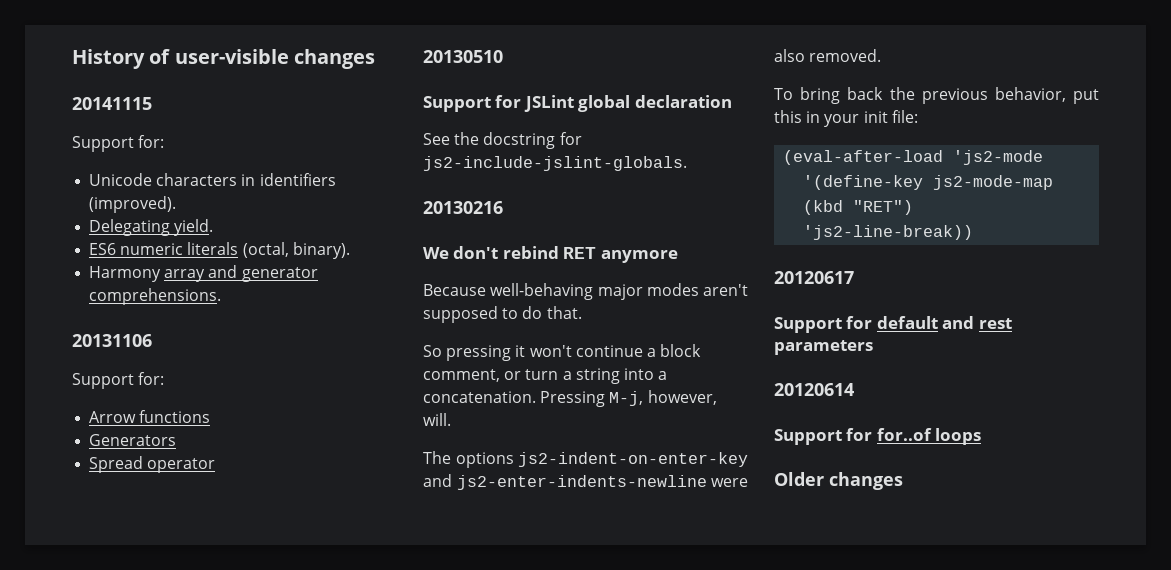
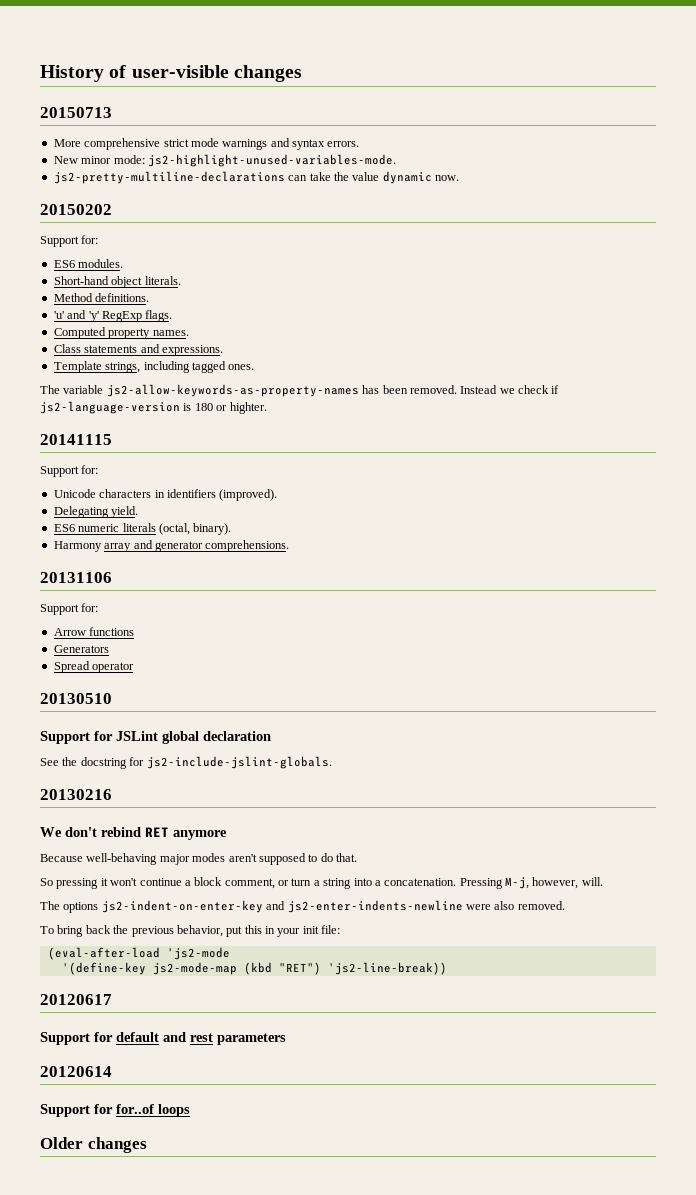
(375, 59) none -> [40,107,112,118] [53,138,360,150] [53,154,396,167] [53,171,459,184] [40,204,112,215] [40,235,99,247] [53,259,124,268] [53,276,181,288] [53,293,150,302] [53,310,173,322] [53,327,189,339] [53,344,223,356] [53,361,255,373] [40,384,560,397] [40,401,267,414] // 20150713 // More comprehensive strict mode warnings and syntax errors. // New minor mode: js2-highlight-unused-variables-mode. // js2-pretty-multiline-declarations can take the value dynamic now. // 20150202 // Support for: // ES6 modules. // Short-hand object literals. // Method definitions. // 'u' and 'y' RegExp flags. // Computed property names. // Class statements and expressions. // Template strings, including tagged ones. // The variable js2-allow-keywords-as-property-names has been removed. Instead we check if js2-language-version is 180 or highter.

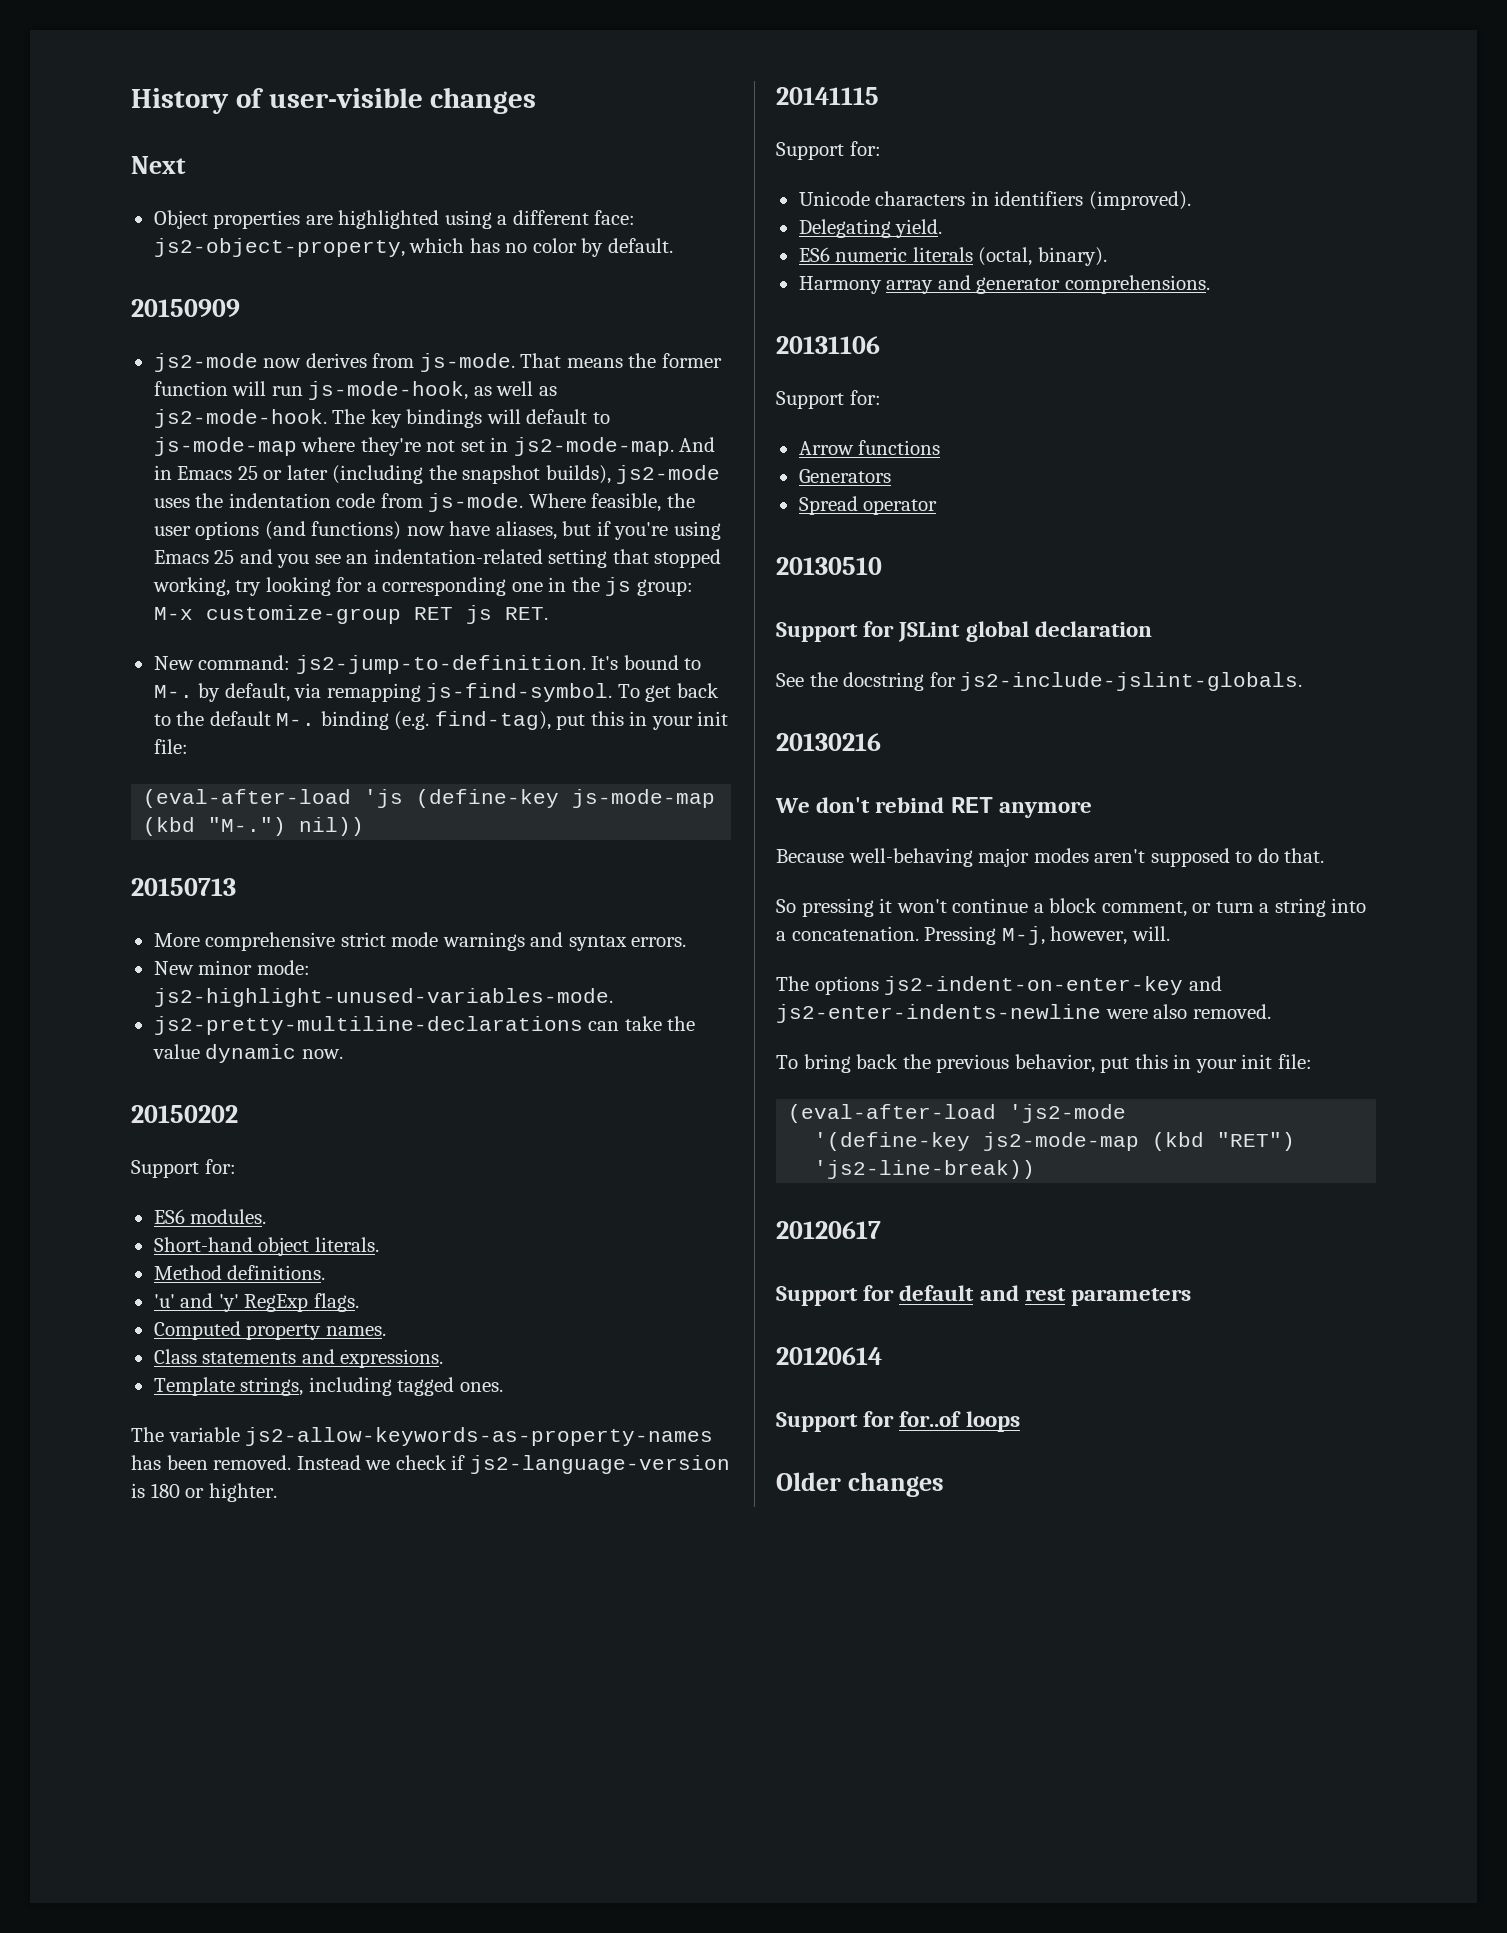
(302, 73) none -> [131,156,186,174] [153,210,636,229] [153,238,673,257] [131,299,240,317] [153,353,722,372] [153,381,557,400] [153,409,610,428] [153,437,716,456] [153,465,721,484] [153,493,695,512] [153,521,721,540] [153,549,722,568] [152,577,693,596] [153,605,548,624] [153,655,702,674] [153,683,719,702] [153,711,729,730] [153,739,188,754] [143,789,716,808] [143,817,365,836] // Next // Object properties are highlighted using a different face: js2-object-property, which has no color by default. // 20150909 // js2-mode now derives from js-mode. That means the former function will run js-mode-hook, as well as js2-mode-hook. The key bindings will default to js-mode-map where they're not set in js2-mode-map. And in Emacs 25 or later (including the snapshot builds), js2-mode uses the indentation code from js-mode. Where feasible, the user options (and functions) now have aliases, but if you're using Emacs 25 and you see an indentation-related setting that stopped working, try looking for a corresponding one in the js group: M-x customize-group RET js RET. // New command: js2-jump-to-definition. It's bound to M-. by default, via remapping js-find-symbol. To get back to the default M-. binding (e.g. find-tag), put this in your init file: // (eval-after-load 'js (define-key js-mode-map (kbd "M-.") nil))

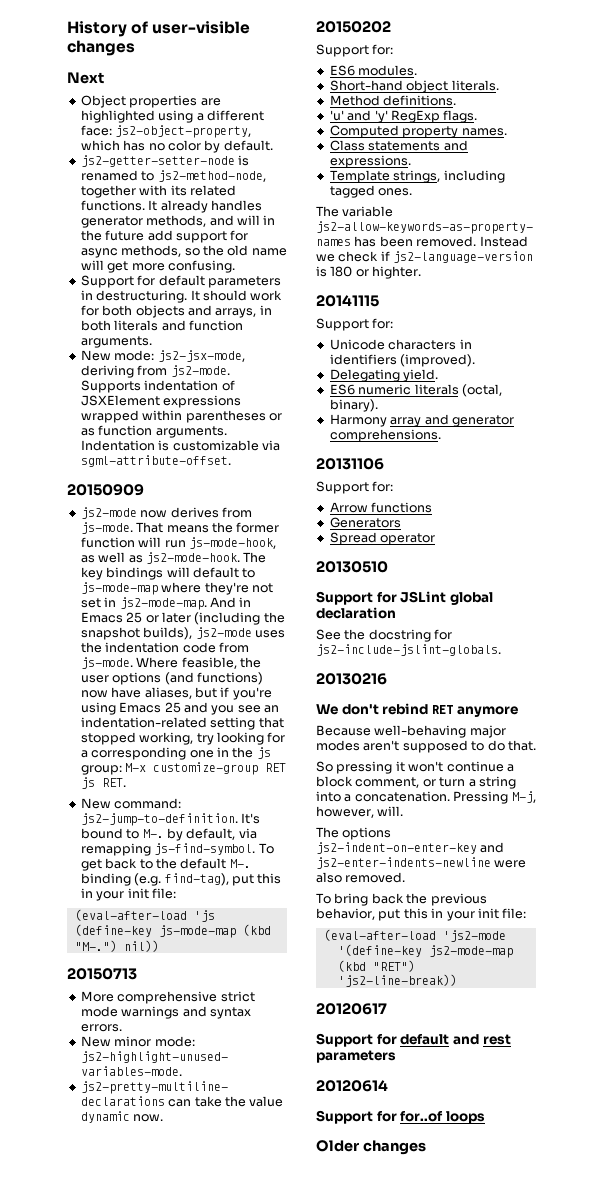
(673, 245) none -> [80,155,250,167] [80,170,266,182] [80,185,236,198] [80,200,262,213] [80,215,276,228] [80,230,249,243] [80,245,287,258] [80,260,235,273] [80,275,281,288] [80,290,283,303] [80,305,272,318] [80,320,243,331] [80,336,152,348] [80,350,245,362] [80,365,230,378] [80,380,235,393] [80,395,242,408] [80,410,282,423] [80,425,227,438] [80,440,280,451] [80,455,231,467] // js2-getter-setter-node is renamed to js2-method-node, together with its related functions. It already handles generator methods, and will in the future add support for async methods, so the old name will get more confusing. // Support for default parameters in destructuring. It should work for both objects and arrays, in both literals and function arguments. // New mode: js2-jsx-mode, deriving from js2-mode. Supports indentation of JSXElement expressions wrapped within parentheses or as function arguments. Indentation is customizable via sgml-attribute-offset.

